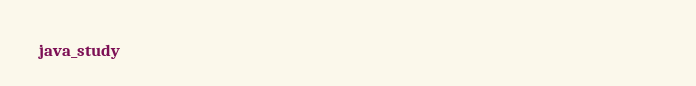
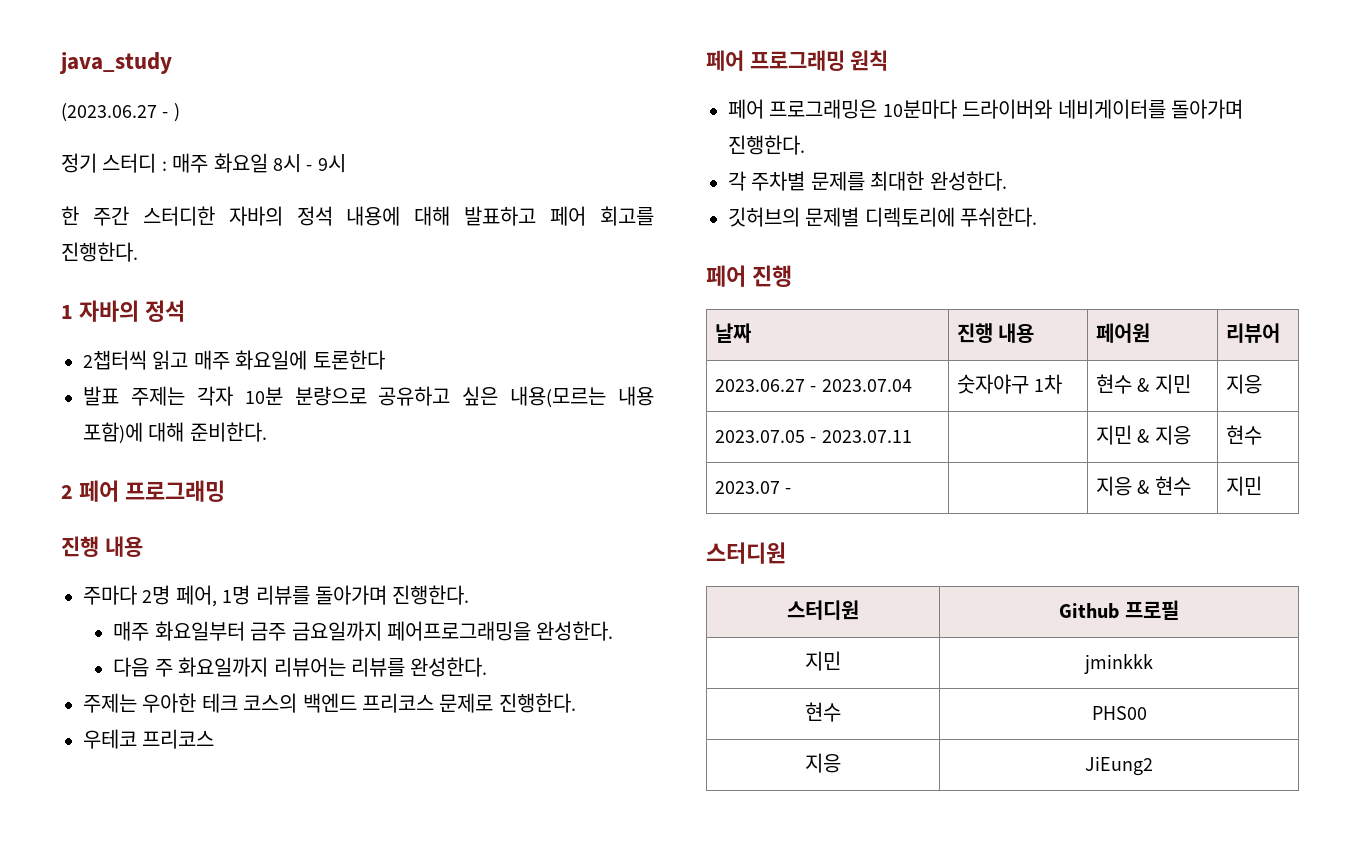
(120, 51) none -> [61,103,180,122] [61,153,346,173] [61,206,655,226] [61,242,138,262] [61,300,185,322] [83,350,385,370] [83,386,654,408] [83,422,267,444] [61,480,225,502] [61,536,143,557] [83,585,470,607] [113,621,614,641] [113,657,488,677] [83,693,576,713] [83,729,215,749] [706,50,889,71] [728,99,1243,119] [728,135,805,155] [728,171,1007,191] [728,207,1038,227] [706,265,792,287] [714,323,751,343] [956,323,1035,343] [1095,323,1150,343] [1225,323,1280,343] [714,379,912,392] [956,374,1063,394] [1095,374,1191,394] [1225,374,1262,394] [714,430,912,443] [1095,425,1191,445] [1225,425,1262,445] [714,481,792,494] [1095,476,1191,496] [1225,476,1262,496] [706,542,786,564] [787,600,859,620] [1059,600,1179,620] [805,651,841,671] [1084,654,1153,674] [805,702,841,722] [1091,706,1147,720] [805,753,841,773] [1085,756,1153,776] // (2023.06.27 - ) // 정기 스터디 : 매주 화요일 8시 - 9시 // 한 주간 스터디한 자바의 정석 내용에 대해 발표하고 페어 회고를 진행한다. // 1 자바의 정석 // 2챕터씩 읽고 매주 화요일에 토론한다 // 발표 주제는 각자 10분 분량으로 공유하고 싶은 내용(모르는 내용 포함)에 대해 준비한다. // 2 페어 프로그래밍 // 진행 내용 // 주마다 2명 페어, 1명 리뷰를 돌아가며 진행한다. // 매주 화요일부터 금주 금요일까지 페어프로그래밍을 완성한다. // 다음 주 화요일까지 리뷰어는 리뷰를 완성한다. // 주제는 우아한 테크 코스의 백엔드 프리코스 문제로 진행한다. // 우테코 프리코스 // 페어 프로그래밍 원칙 // 페어 프로그래밍은 10분마다 드라이버와 네비게이터를 돌아가며 진행한다. // 각 주차별 문제를 최대한 완성한다. // 깃허브의 문제별 디렉토리에 푸쉬한다. // 페어 진행 // 날짜 | 진행 내용 | 페어원 | 리뷰어 // 2023.06.27 - 2023.07.04 | 숫자야구 1차 | 현수 & 지민 | 지응 // 2023.07.05 - 2023.07.11 | | 지민 & 지응 | 현수 // 2023.07 - | | 지응 & 현수 | 지민 // 스터디원 // 스터디원 | Github 프로필 // 지민 | jminkkk // 현수 | PHS00 // 지응 | JiEung2

